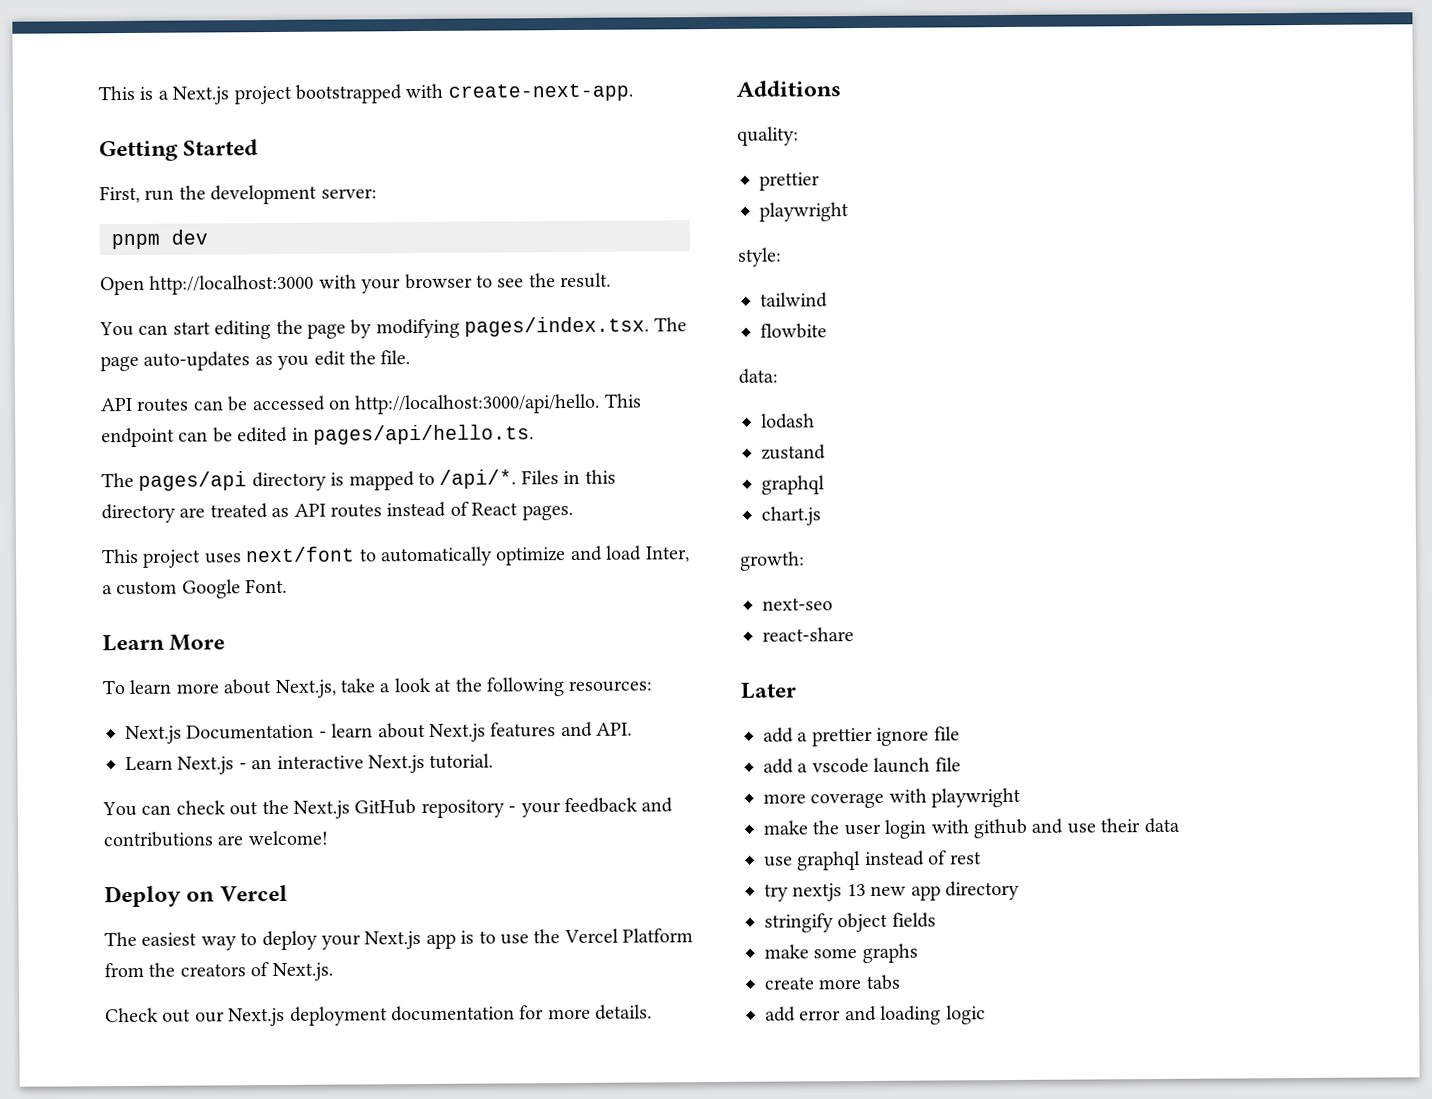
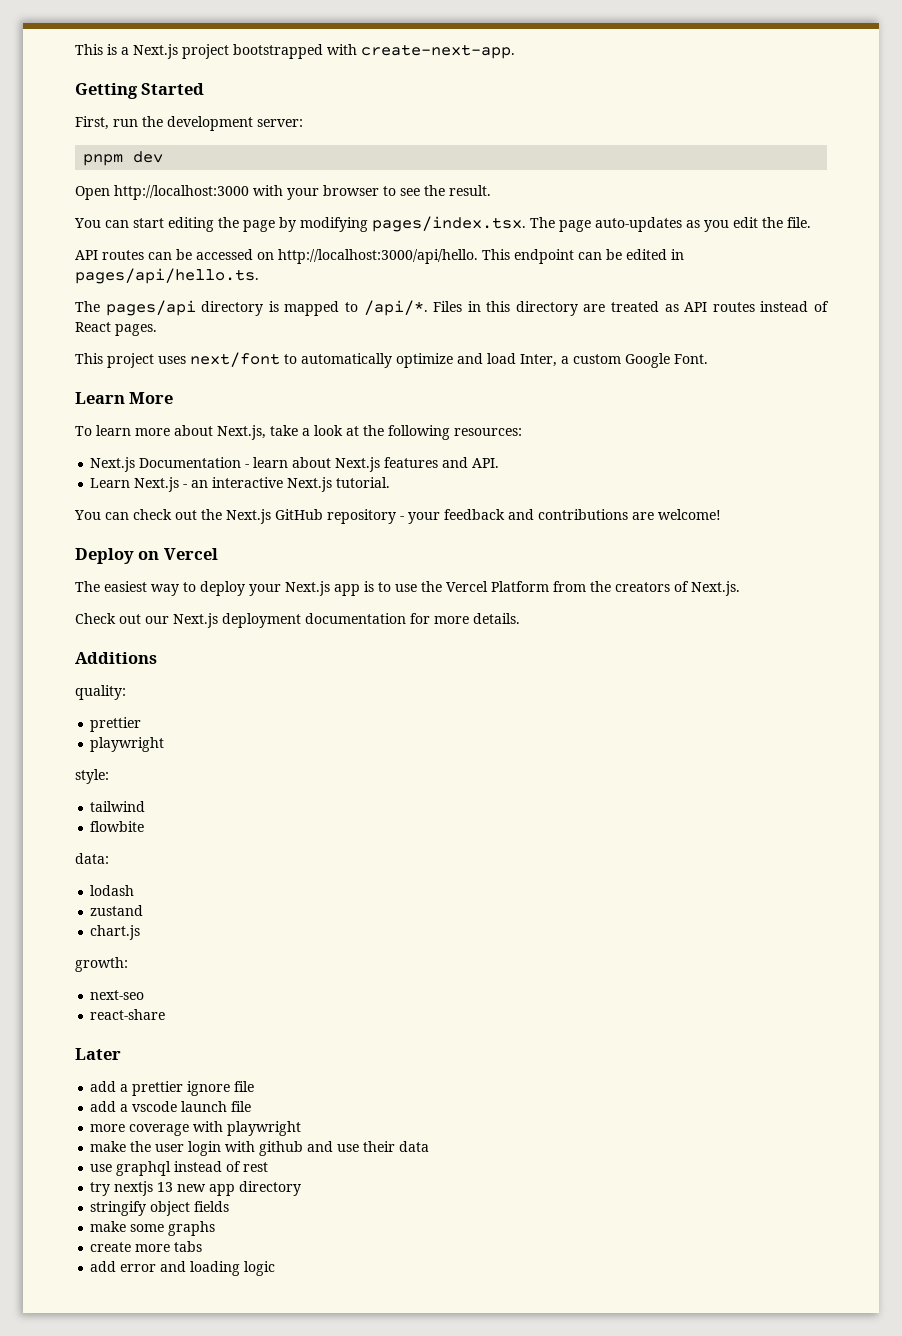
[761,475,825,495] // graphql -> (144, 910) none

